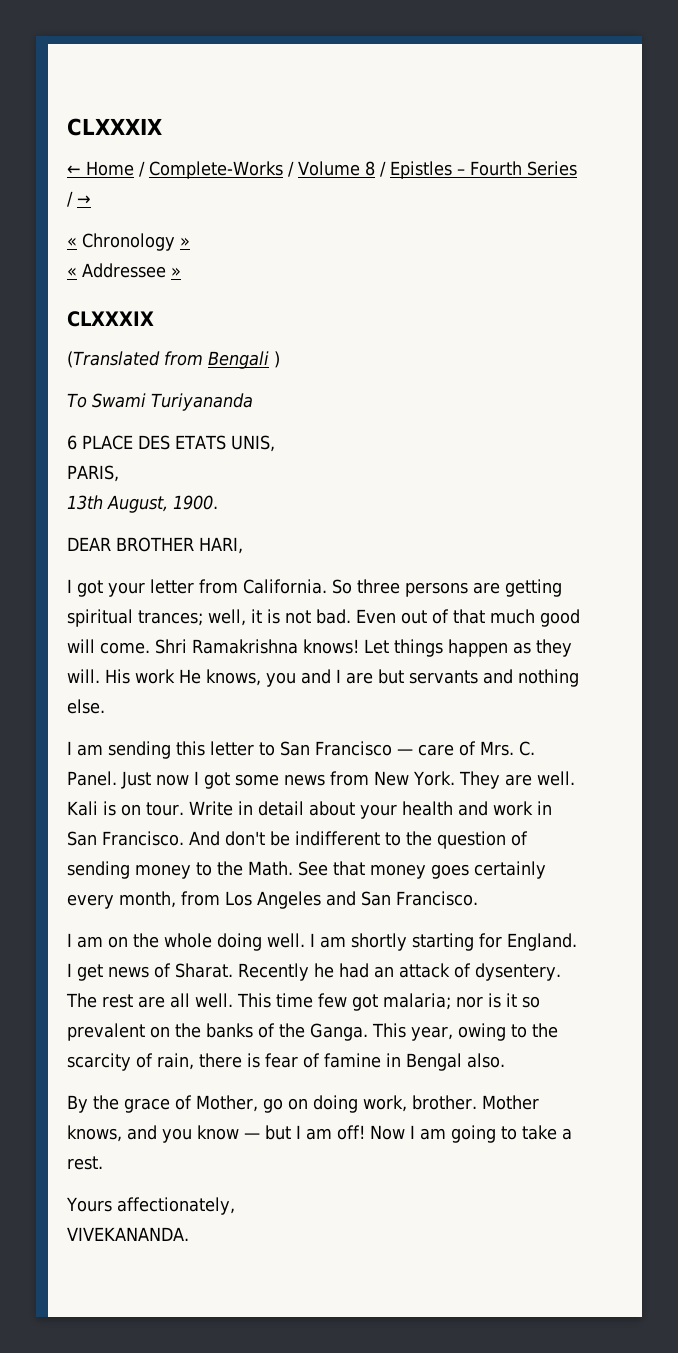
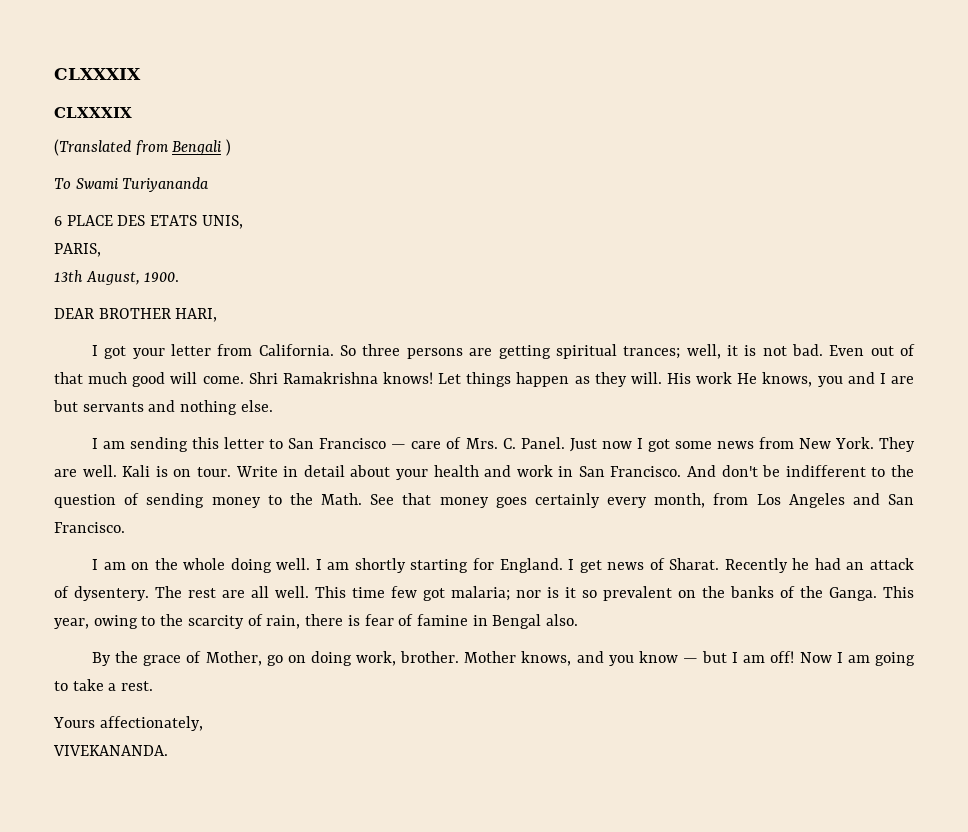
[67,118,162,136] [67,161,577,179] [67,191,91,207] [67,233,190,251] [67,263,181,278] CLXXXIX // ← Home / Complete-Works / Volume 8 / Epistles – Fourth Series / → // « Chronology » // « Addressee » -> [54,68,141,80] CLXXXIX

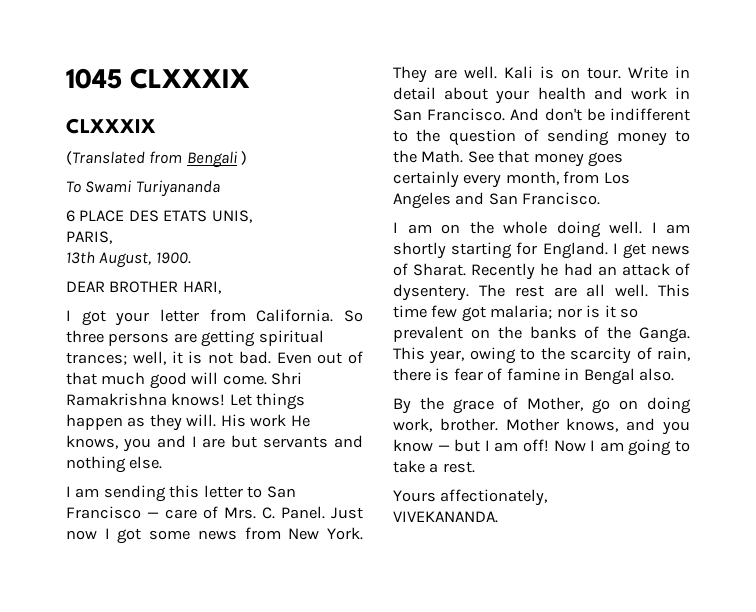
(54, 74) none -> [66,68,122,89] 1045

